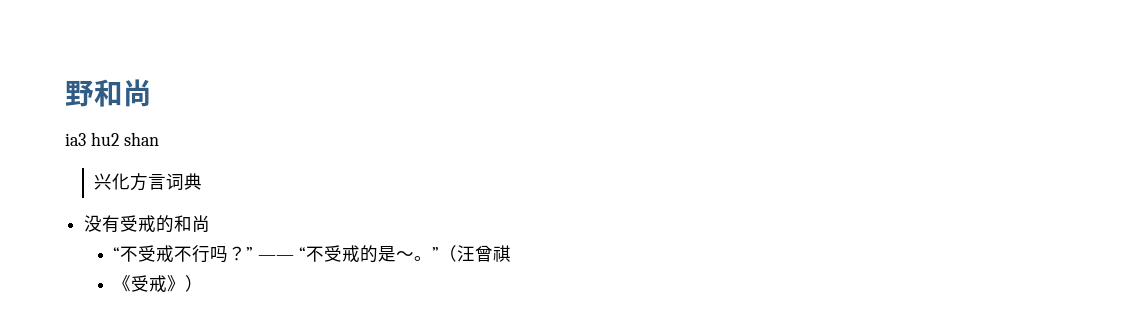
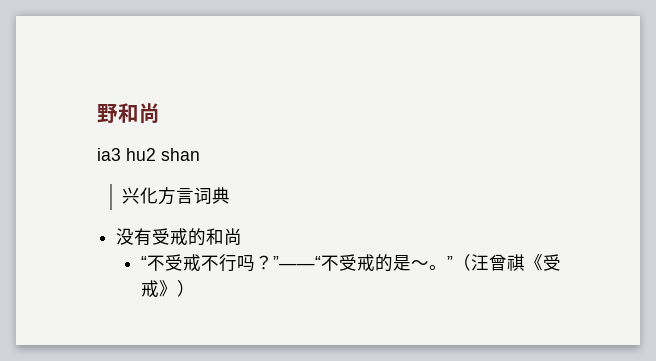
[246,247,306,260] ” —— “ -> [273,256,322,269] ”——“
(511, 253) // -> (526, 262) none

